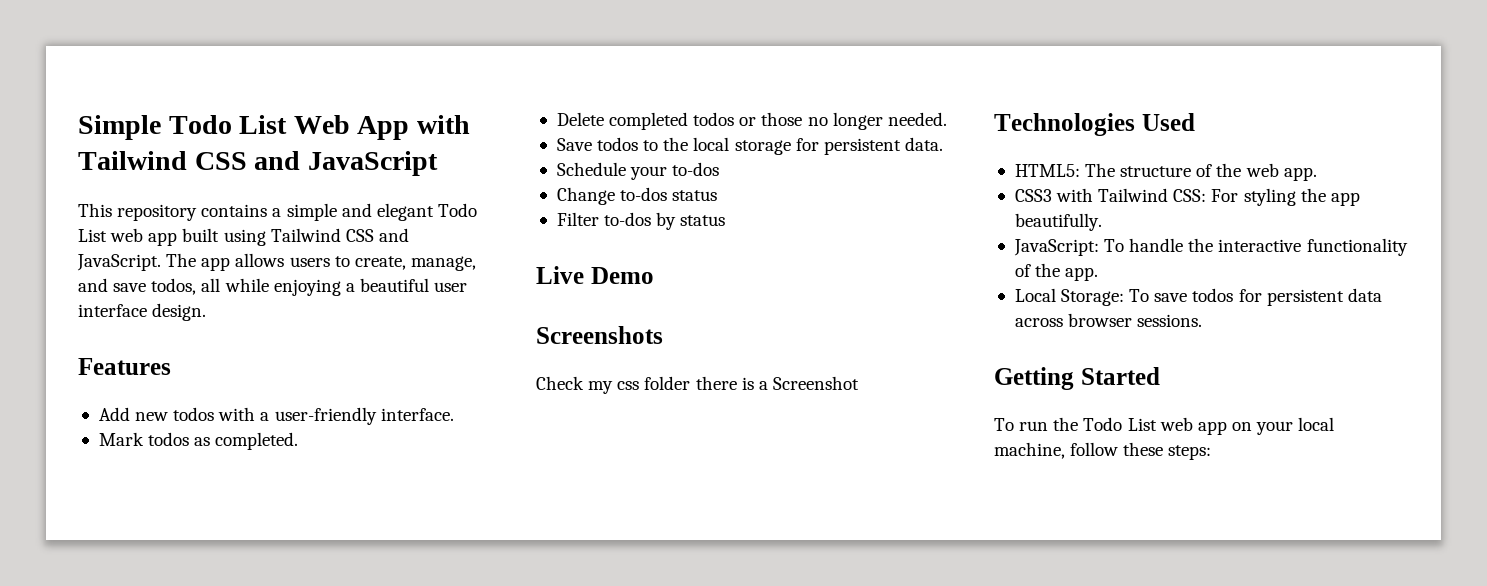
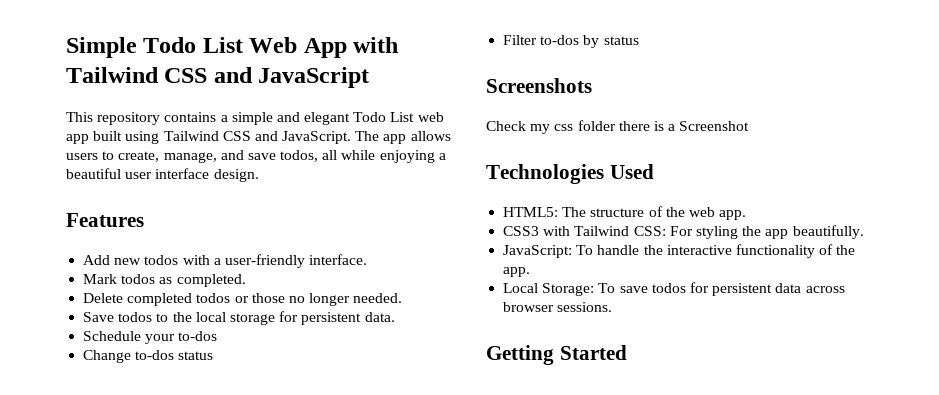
[536,266,654,284] // Live Demo -> (639, 40) none
[994,417,1335,435] [994,442,1212,460] // To run the Todo List web app on your local machine, follow these steps: -> (627, 352) none

